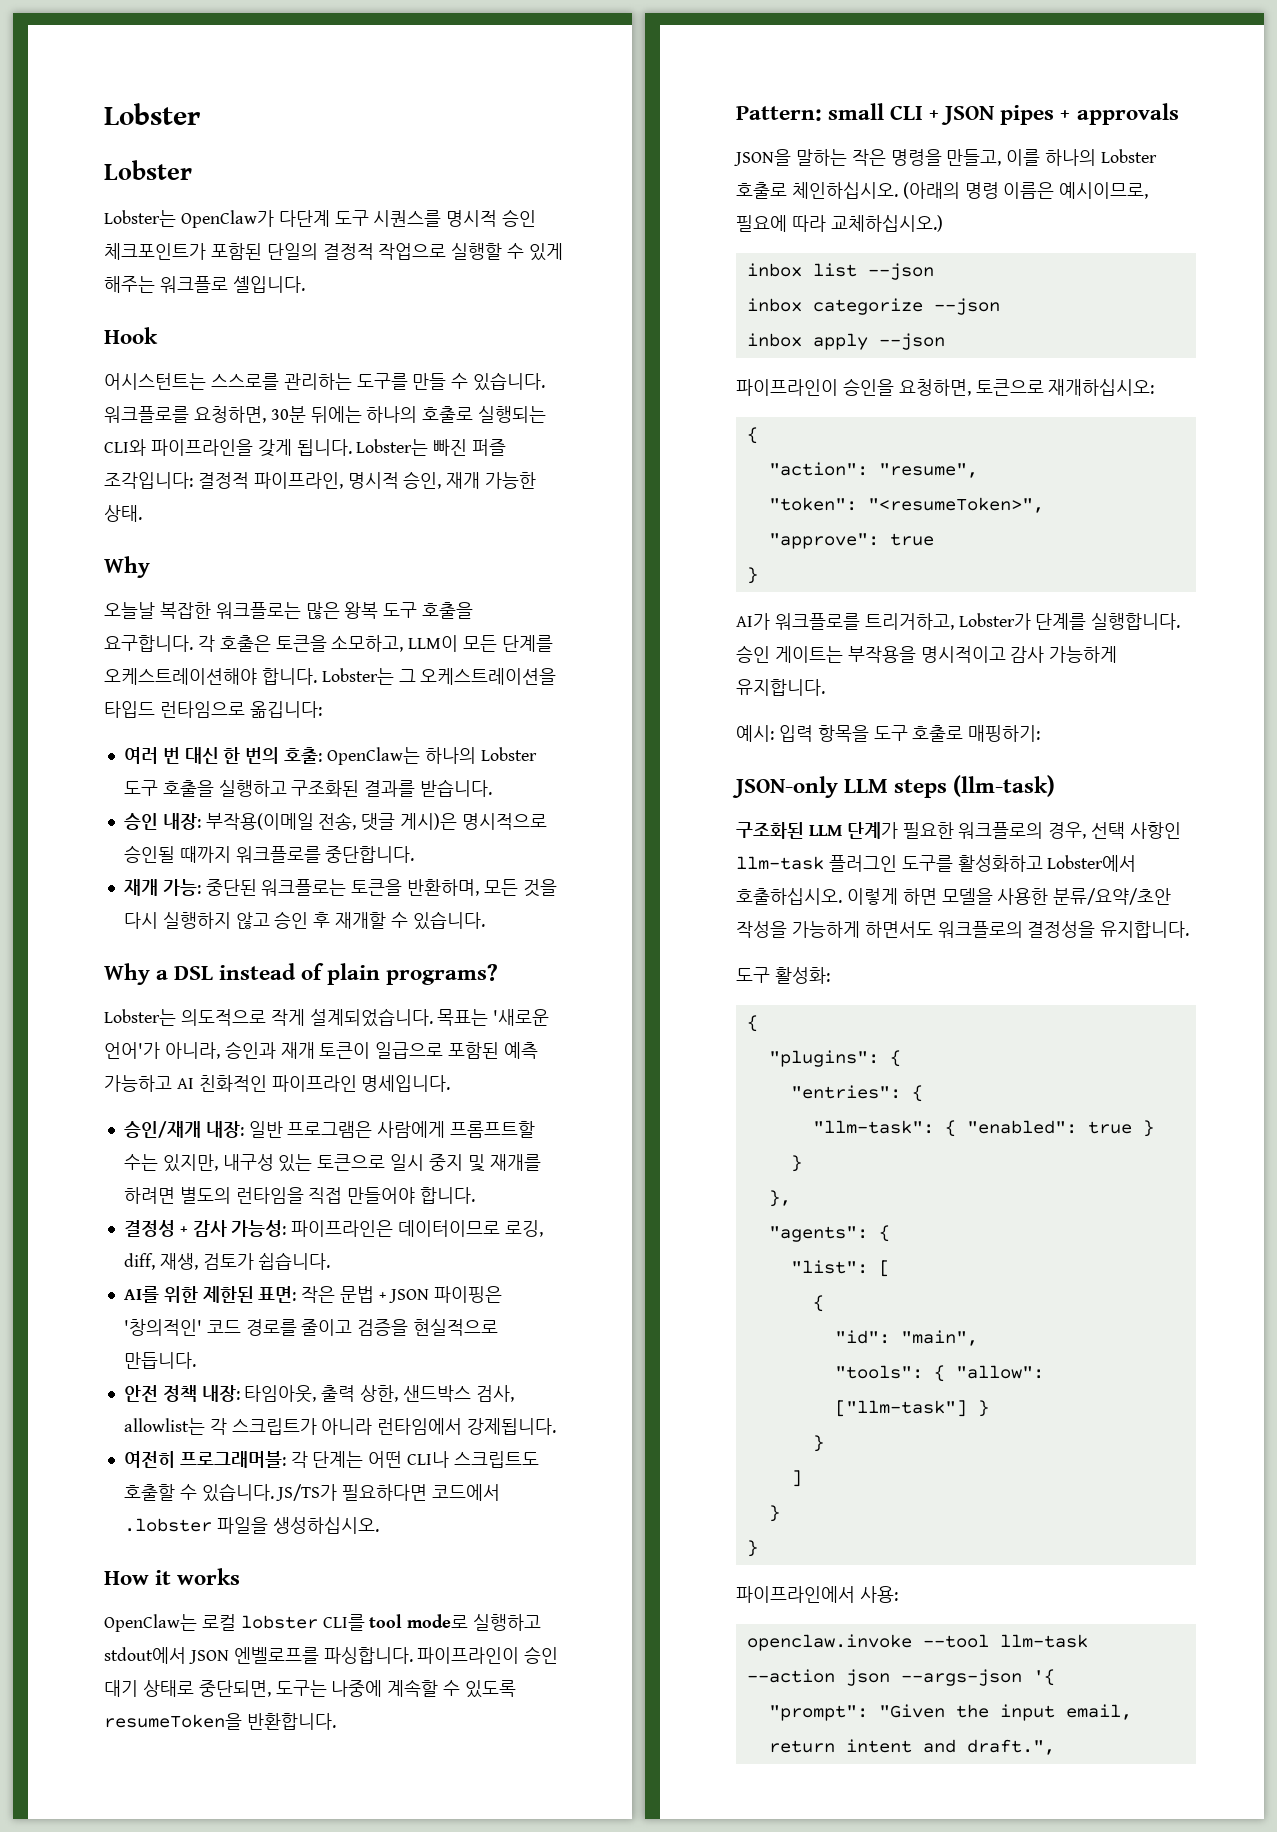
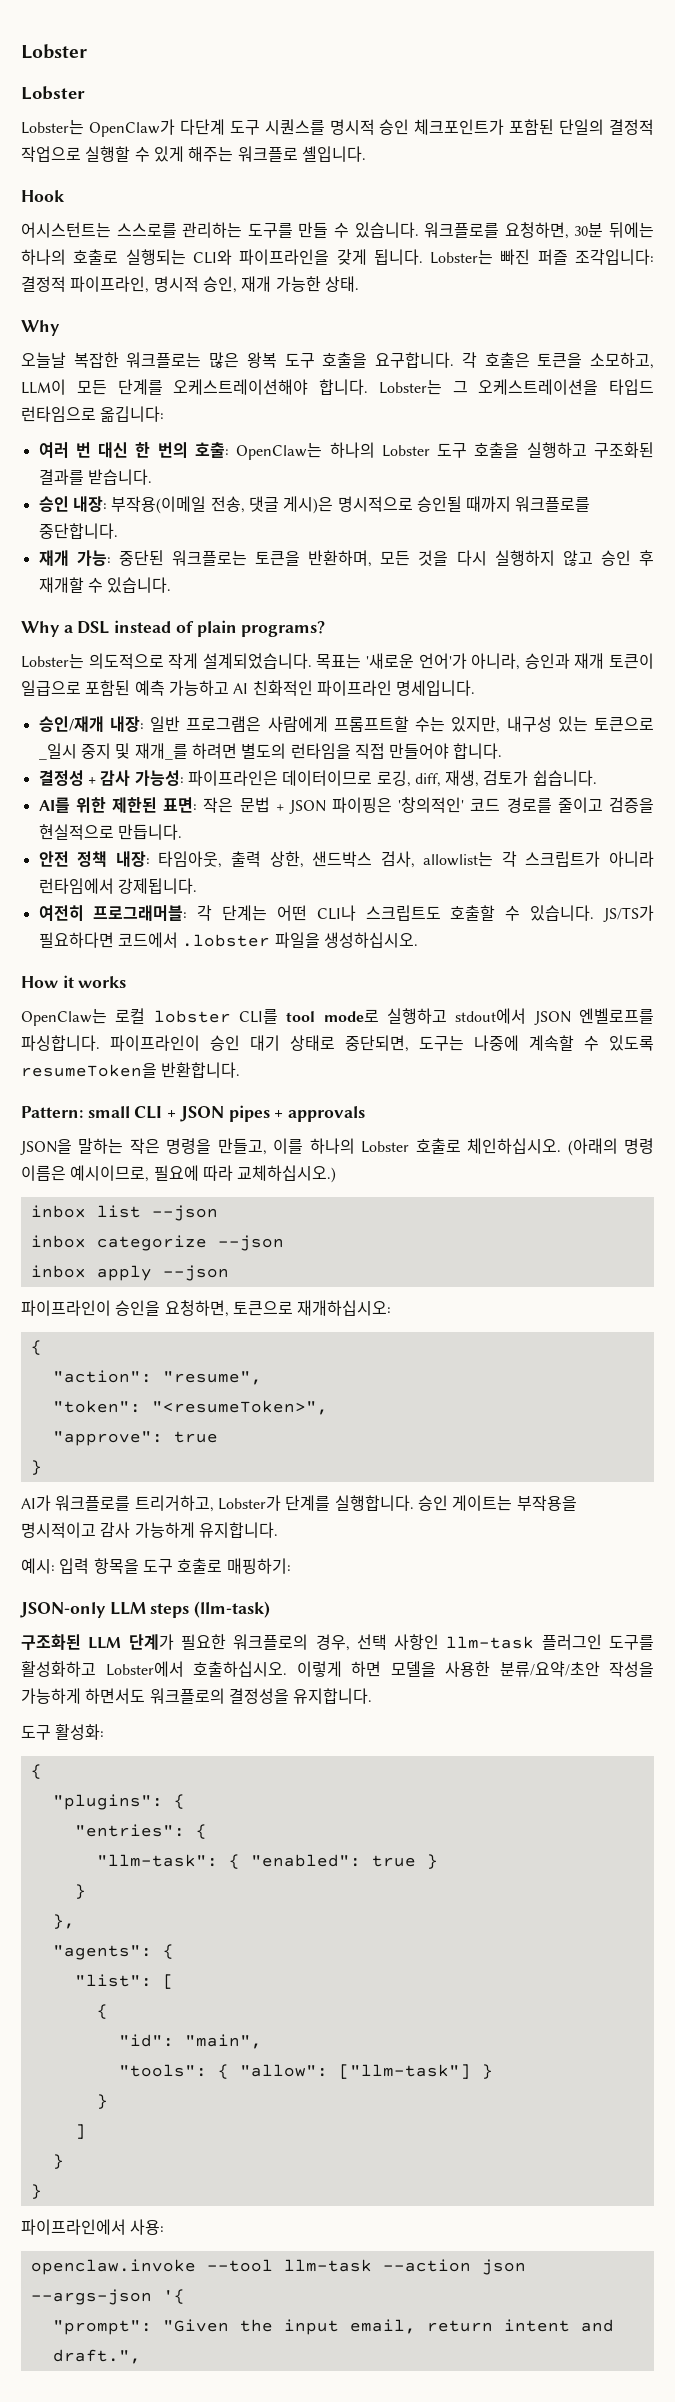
[390,1154,425,1171] 일시 -> [38,743,77,760] _일시
[489,1154,541,1171] 재개를 -> [134,743,188,760] 재개_를

